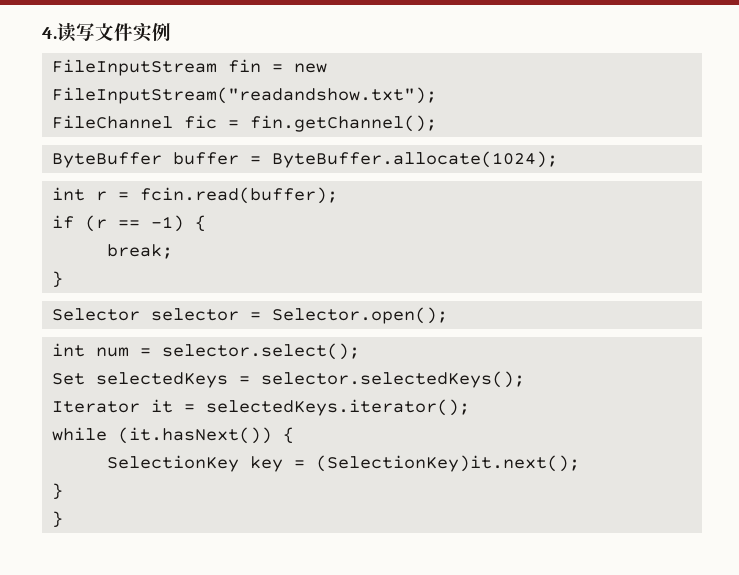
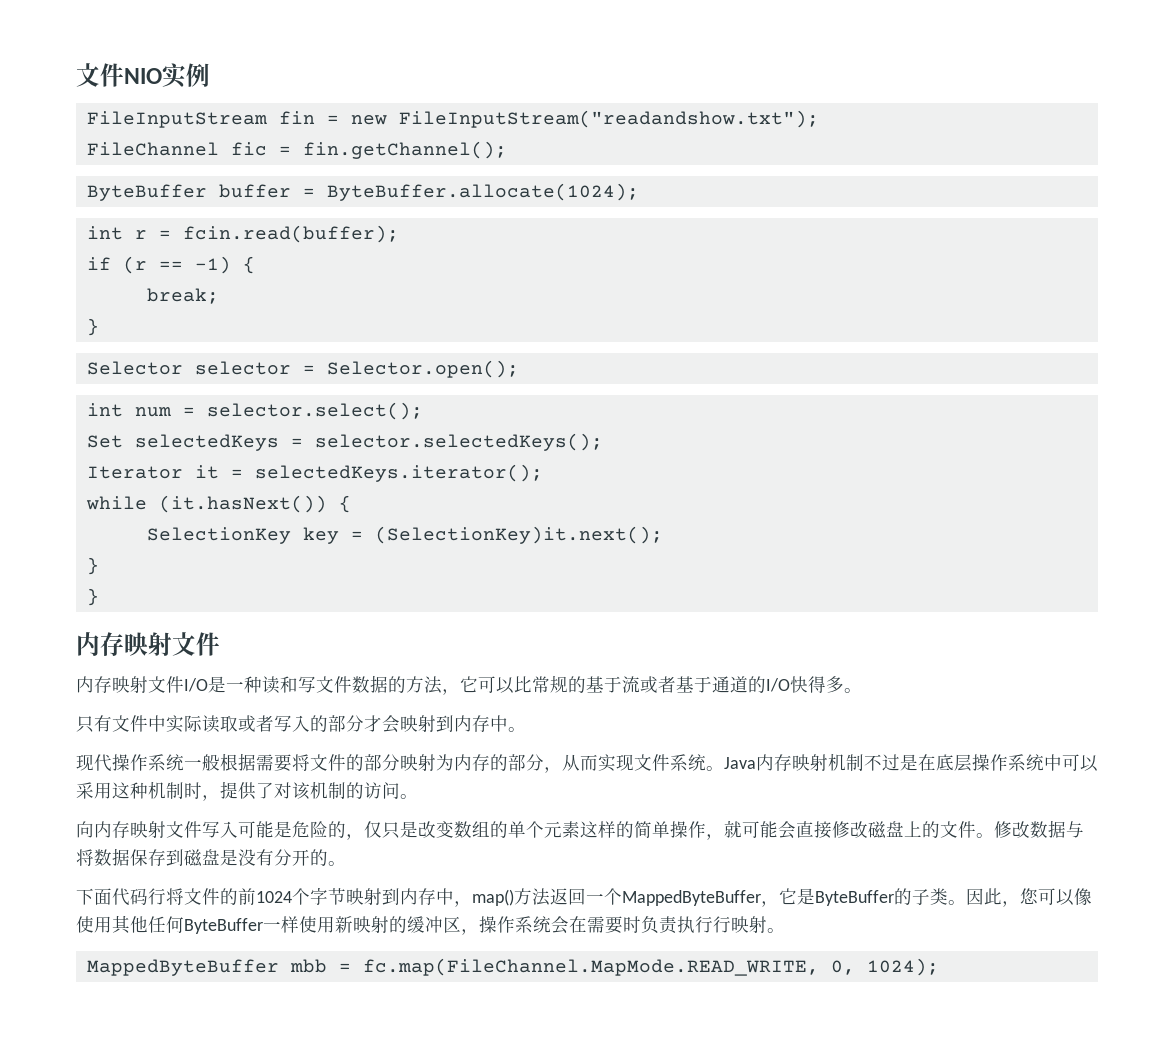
[42,22,133,42] 4.读写文件 -> [76,63,162,87] 文件NIO
(63, 519) none -> [76,632,220,656] [76,675,862,695] [76,715,526,733] [76,753,1098,773] [76,781,418,801] [76,820,1084,840] [76,848,346,867] [76,887,1092,907] [76,915,785,935] [86,958,939,976] // 内存映射文件 // 内存映射文件I/O是一种读和写文件数据的方法，它可以比常规的基于流或者基于通道的I/O快得多。 // 只有文件中实际读取或者写入的部分才会映射到内存中。 // 现代操作系统一般根据需要将文件的部分映射为内存的部分，从而实现文件系统。Java内存映射机制不过是在底层操作系统中可以采用这种机制时，提供了对该机制的访问。 // 向内存映射文件写入可能是危险的，仅只是改变数组的单个元素这样的简单操作，就可能会直接修改磁盘上的文件。修改数据与将数据保存到磁盘是没有分开的。 // 下面代码行将文件的前1024个字节映射到内存中，map()方法返回一个MappedByteBuffer，它是ByteBuffer的子类。因此，您可以像使用其他任何ByteBuffer一样使用新映射的缓冲区，操作系统会在需要时负责执行行映射。 // MappedByteBuffer mbb = fc.map(FileChannel.MapMode.READ_WRITE, 0, 1024);

